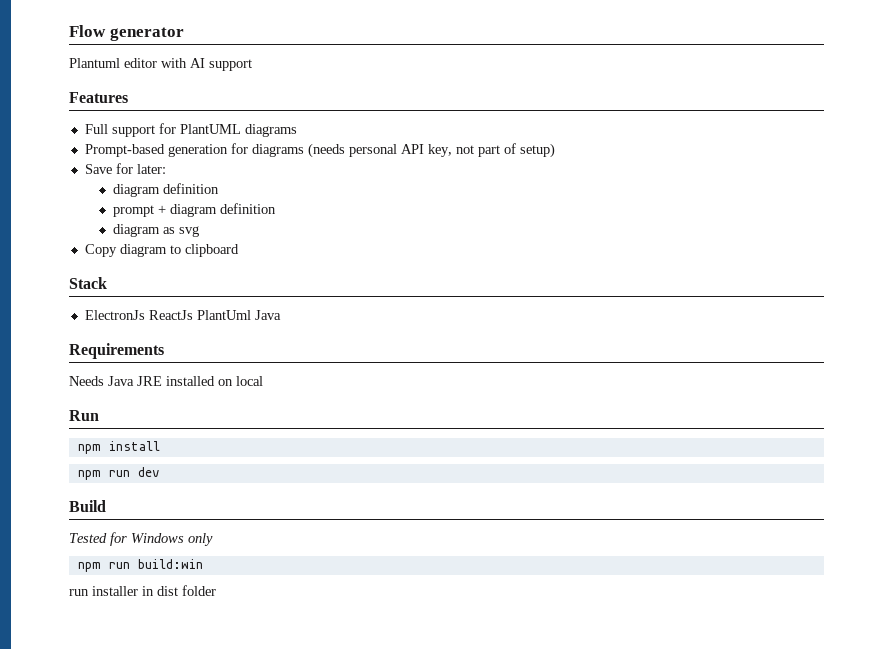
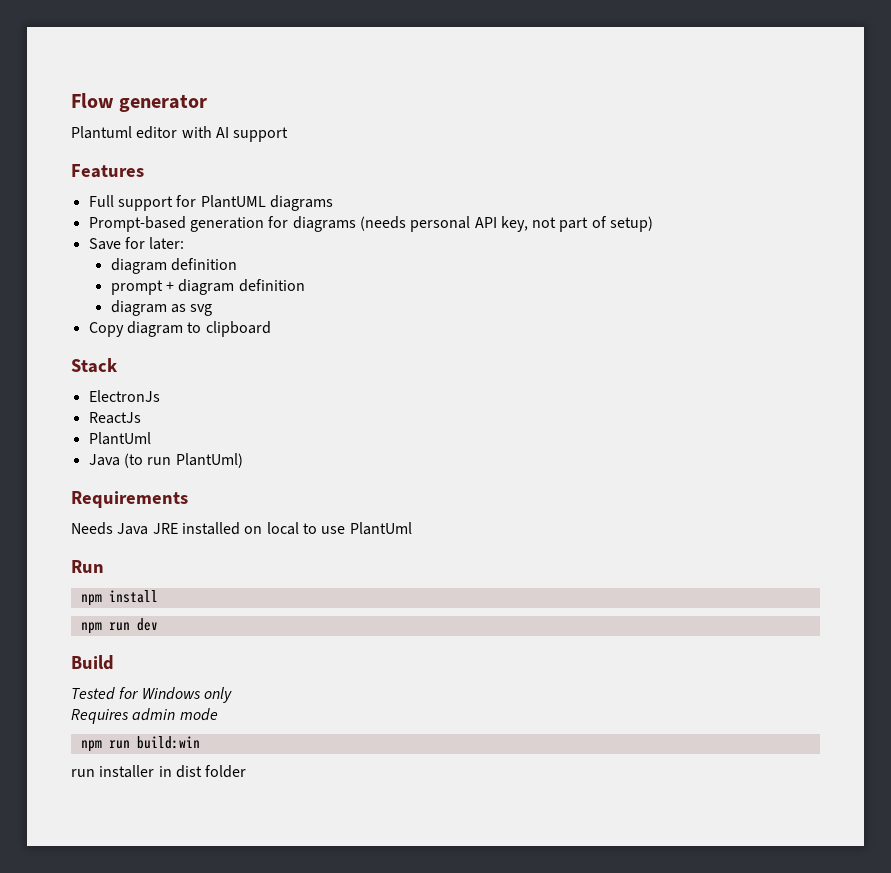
(145, 315) none -> (160, 396) //
[196,310,281,320] PlantUml Java -> [88,432,151,445] [88,453,243,468] // PlantUml // Java (to run PlantUml)
(263, 381) none -> [302,522,412,535] to use PlantUml
(213, 539) none -> [71,708,218,724] // Requires admin mode

